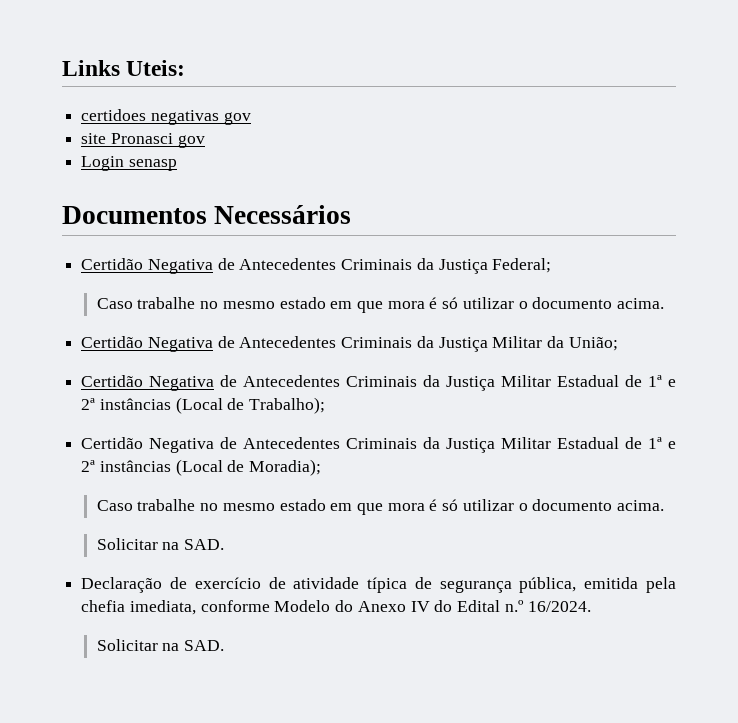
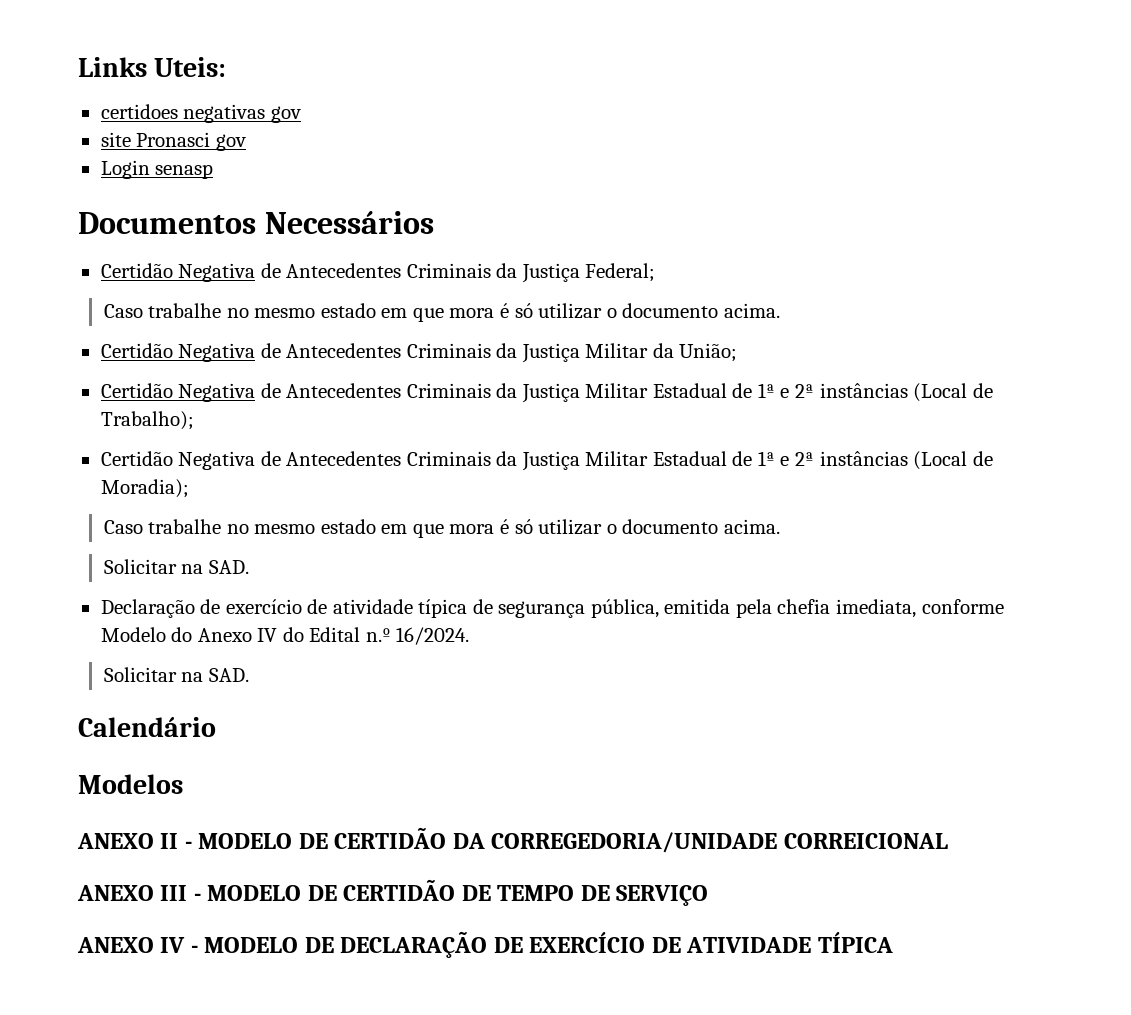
(225, 645) none -> [78,717,216,737] [78,774,183,794] [77,827,948,853] [77,879,709,906] [77,931,893,958] // Calendário // Modelos // ANEXO II - MODELO DE CERTIDÃO DA CORREGEDORIA/UNIDADE CORREICIONAL // ANEXO III - MODELO DE CERTIDÃO DE TEMPO DE SERVIÇO // ANEXO IV - MODELO DE DECLARAÇÃO DE EXERCÍCIO DE ATIVIDADE TÍPICA

